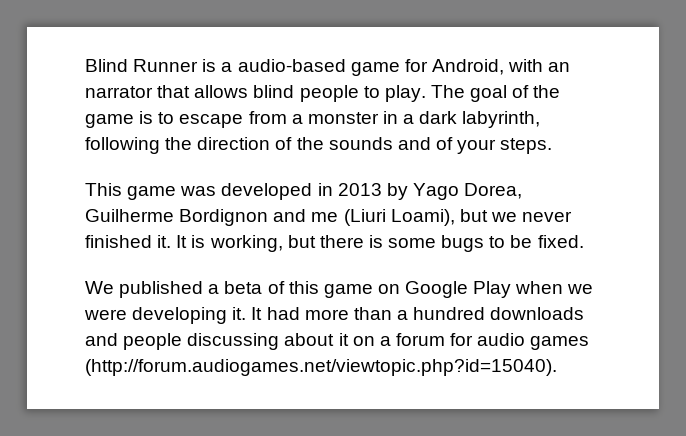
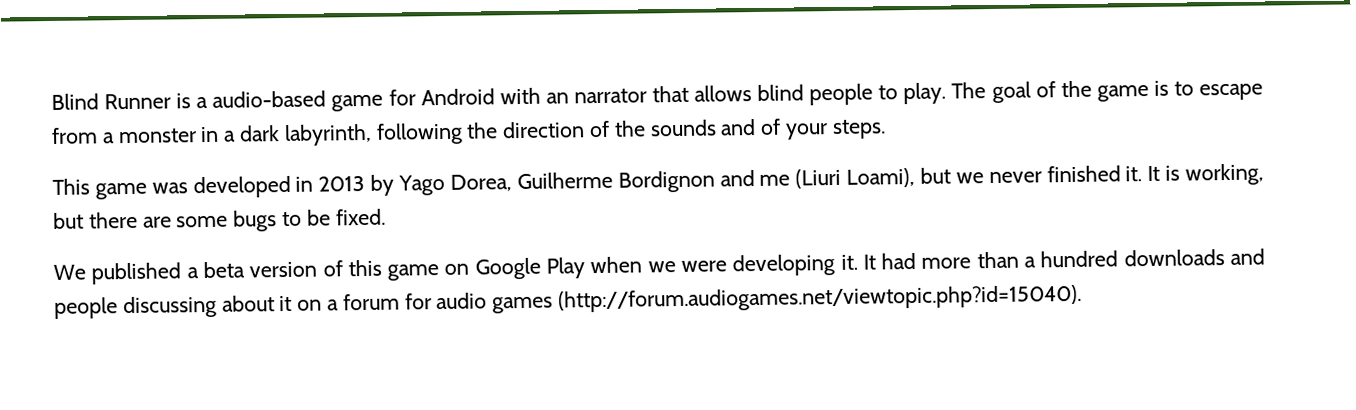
[431,59,504,75] Android, -> [420,88,495,106] Android
[368,235,383,248] is -> [142,216,172,228] are
(263, 287) none -> [249,261,318,278] version

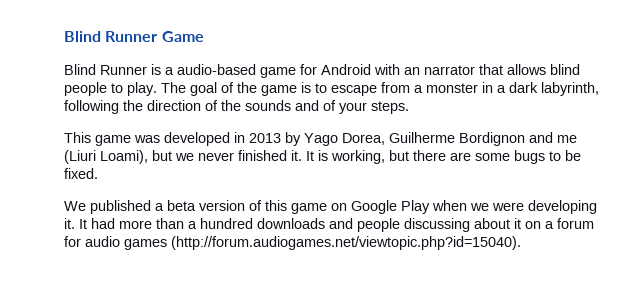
[51,93,172,110] Blind Runner -> [64,31,204,42] [64,64,147,75] Blind Runner Game // Blind Runner

